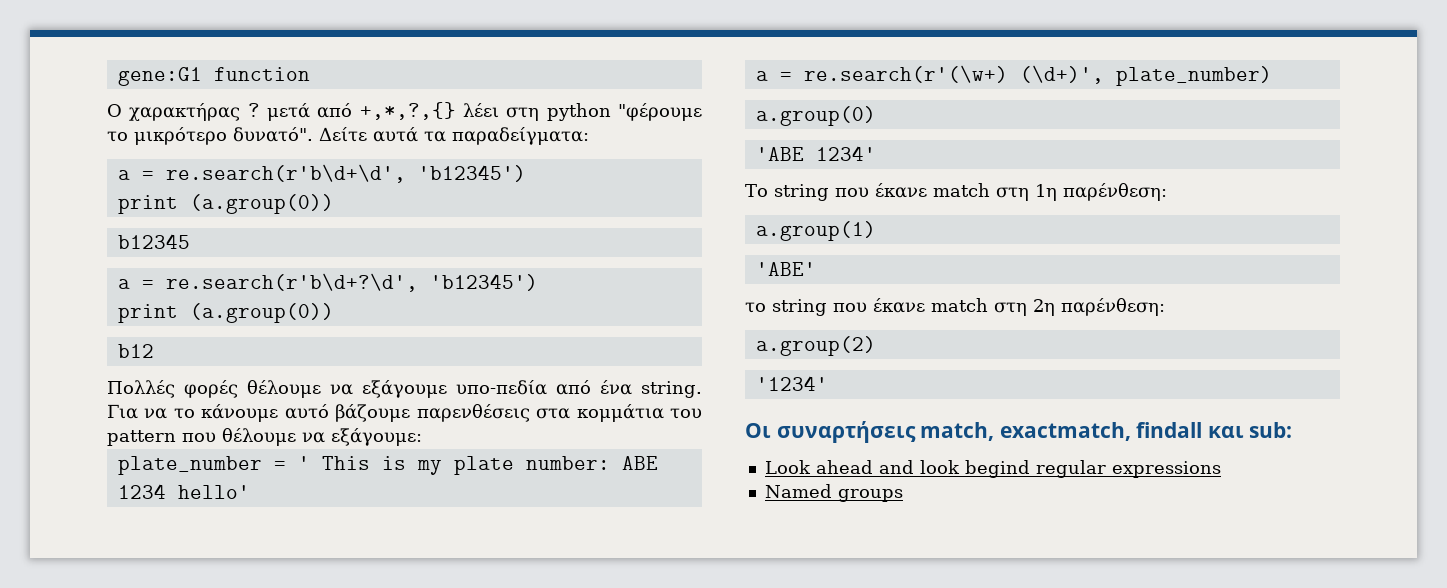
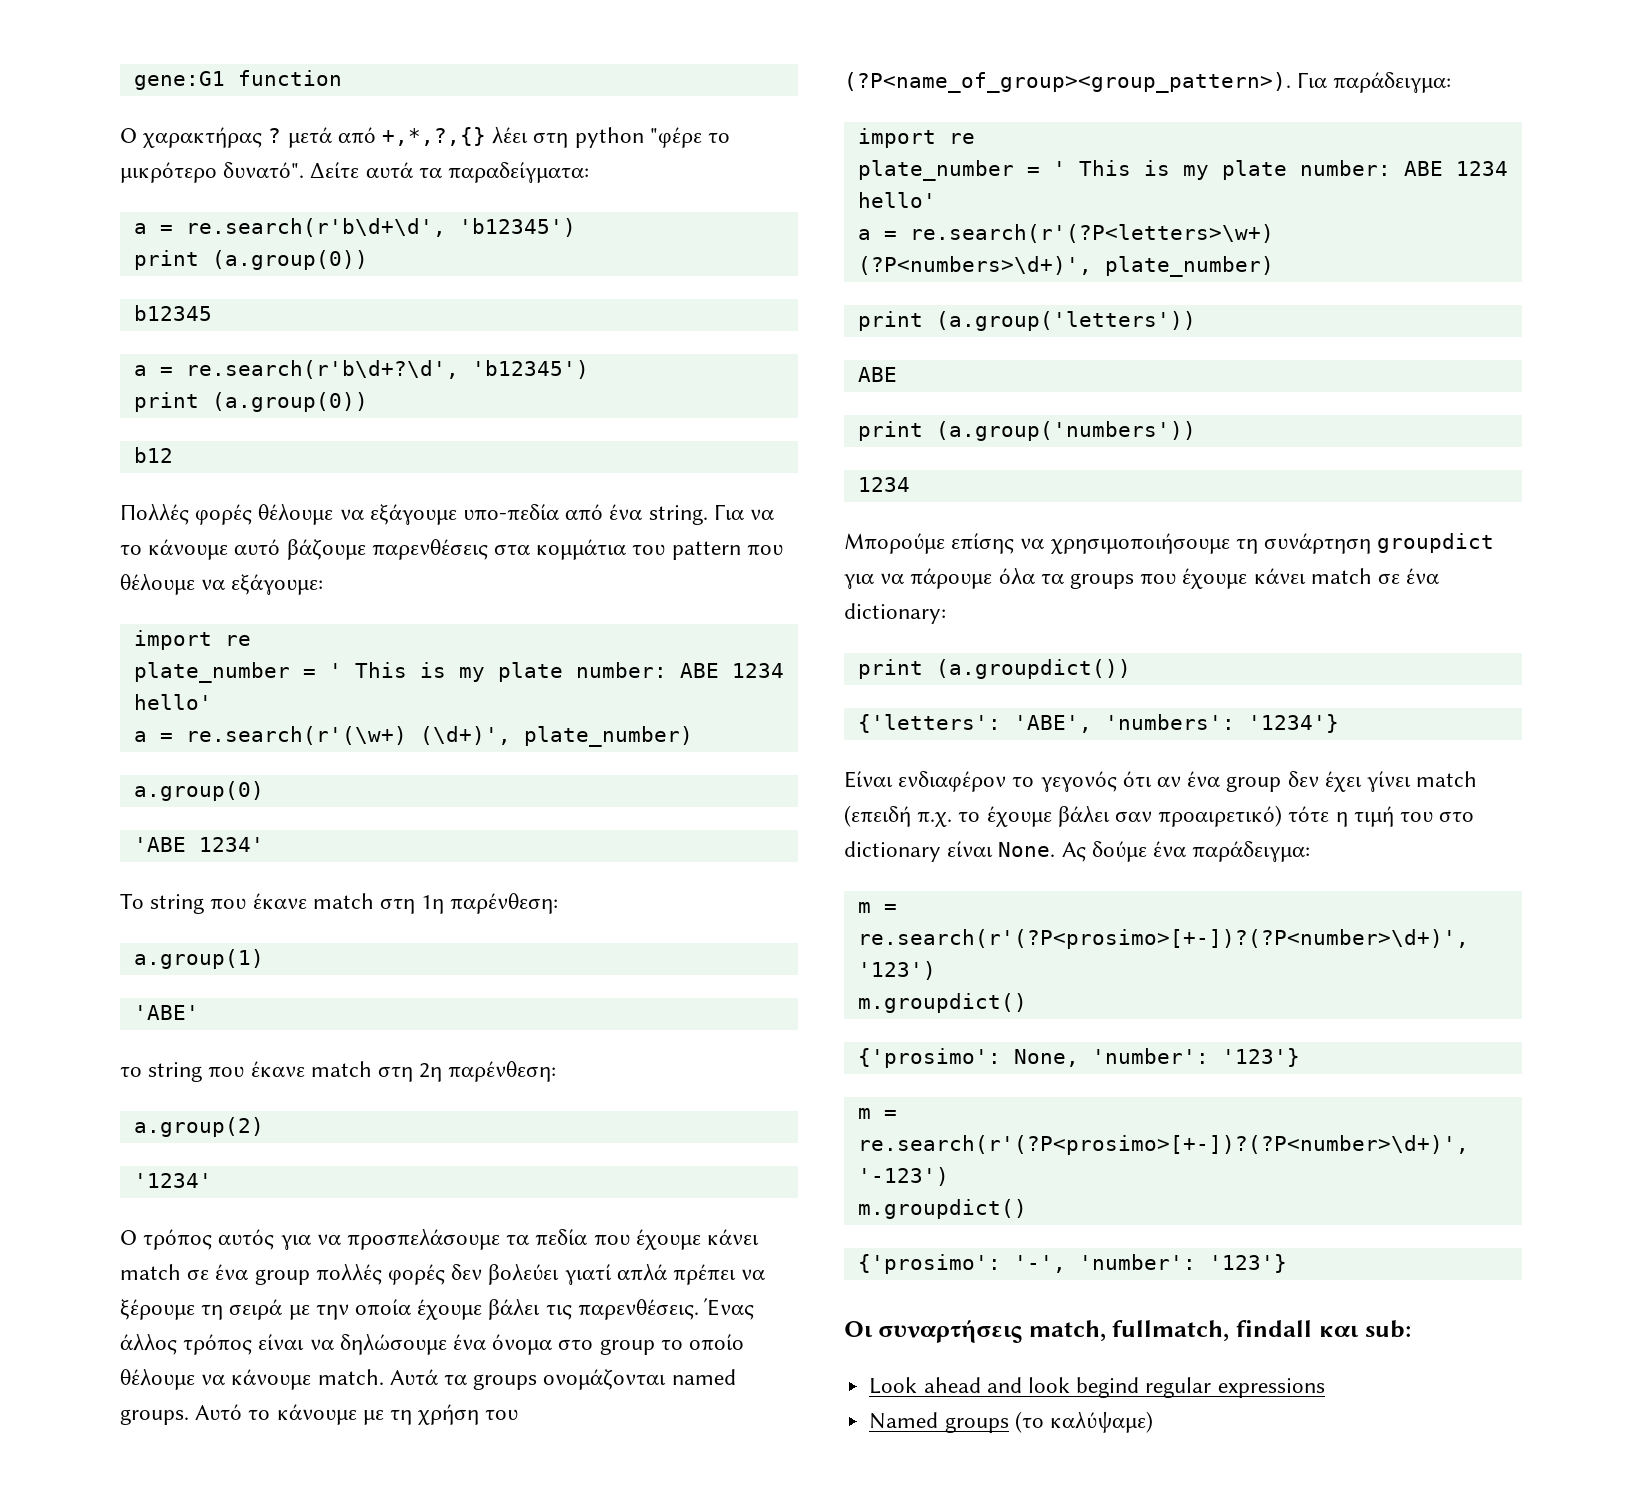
[618,103,702,121] "φέρουμε -> [649,127,702,148] "φέρε
(422, 437) none -> [133,630,251,650] // import re
(828, 383) none -> [120,1228,760,1250] [120,1263,766,1285] [120,1298,755,1320] [120,1333,745,1355] [120,1368,736,1390] [120,1404,519,1425] [844,72,1452,93] [857,128,975,148] [857,160,1508,181] [857,192,936,208] [857,224,1274,243] [857,256,1274,277] [857,311,1196,331] [857,367,897,382] [857,421,1196,441] [857,477,910,492] [844,533,1495,554] [844,567,1440,589] [844,603,946,624] [857,659,1131,679] [857,714,1339,733] [844,771,1478,792] [844,805,1475,827] [844,841,1311,862] [857,902,897,913] [857,929,1469,949] [857,961,936,980] [857,993,1027,1013] [857,1048,1300,1068] [857,1108,897,1119] [857,1135,1469,1155] [857,1167,949,1186] [857,1199,1027,1219] [857,1254,1287,1274] // Ο τρόπος αυτός για να προσπελάσουμε τα πεδία που έχουμε κάνει match σε ένα group πολλές φορές δεν βολεύει γιατί απλά πρέπει να ξέρουμε τη σειρά με την οποία έχουμε βάλει τις παρενθέσεις. Ένας άλλος τρόπος είναι να δηλώσουμε ένα όνομα στο group το οποίο θέλουμε να κάνουμε match. Αυτά τα groups ονομάζονται named groups. Αυτό το κάνουμε με τη χρήση του (?P<name_of_group><group_pattern>). Για παράδειγμα: // import re // plate_number = ' This is my plate number: ABE 1234 hello' // a = re.search(r'(?P<letters>\w+) (?P<numbers>\d+)', plate_number) // print (a.group('letters')) // ABE // print (a.group('numbers')) // 1234 // Μπορούμε επίσης να χρησιμοποιήσουμε τη συνάρτηση groupdict για να πάρουμε όλα τα groups που έχουμε κάνει match σε ένα dictionary: // print (a.groupdict()) // {'letters': 'ABE', 'numbers': '1234'} // Είναι ενδιαφέρον το γεγονός ότι αν ένα group δεν έχει γίνει match (επειδή π.χ. το έχουμε βάλει σαν προαιρετικό) τότε η τιμή του στο dictionary είναι None. Ας δούμε ένα παράδειγμα: // m = re.search(r'(?P<prosimo>[+-])?(?P<number>\d+)', '123') // m.groupdict() // {'prosimo': None, 'number': '123'} // m = re.search(r'(?P<prosimo>[+-])?(?P<number>\d+)', '-123') // m.groupdict() // {'prosimo': '-', 'number': '123'}
[999,422,1131,441] exactmatch, -> [1112,1320,1230,1342] fullmatch,
(903, 495) none -> [1014,1411,1153,1433] (το καλύψαμε)

